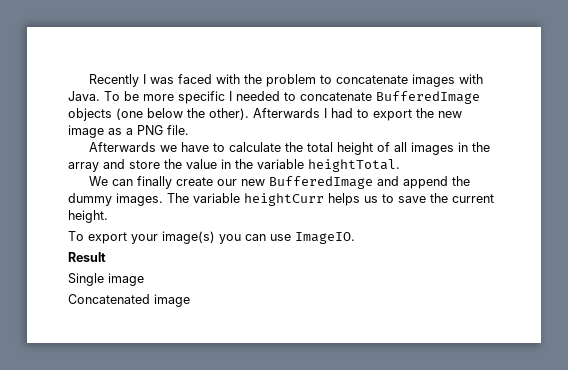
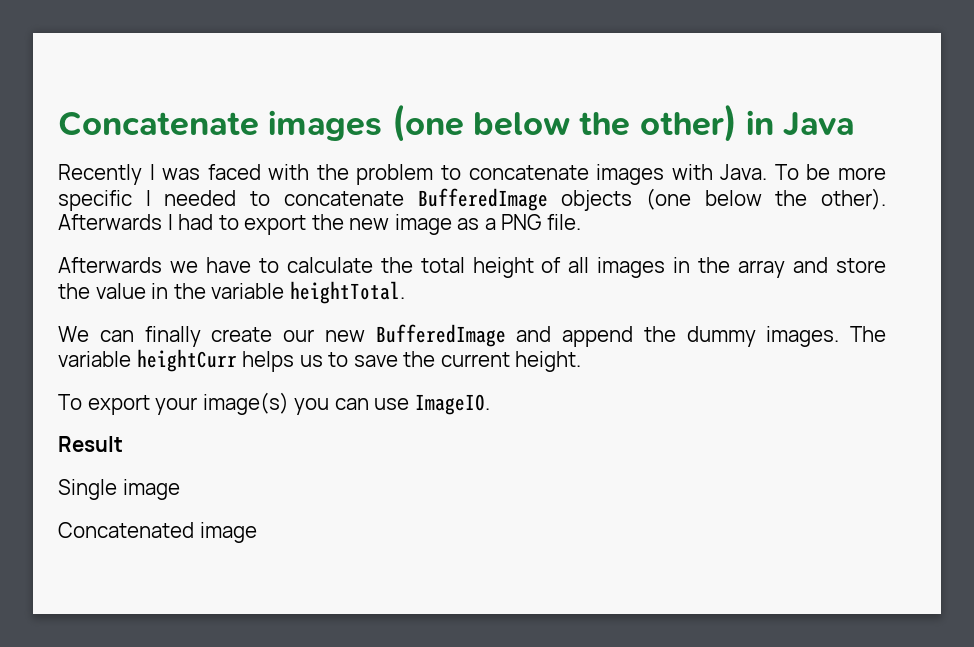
(89, 80) none -> [58,104,855,142] Concatenate images (one below the other) in Java //

